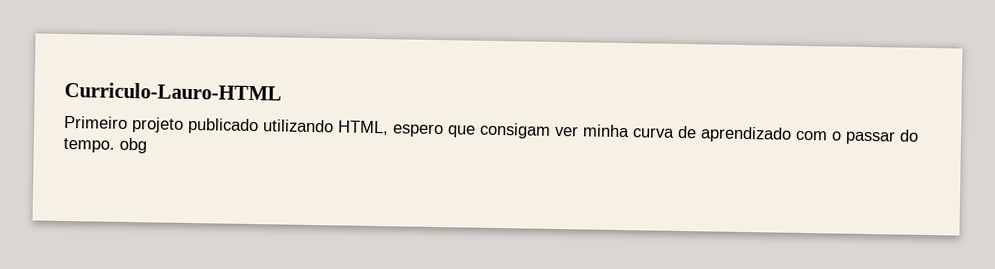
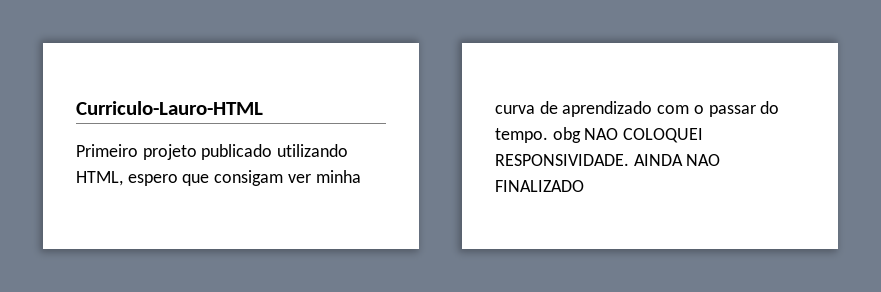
(147, 145) none -> [584,128,704,143] [495,154,721,166] [495,180,584,192] NAO COLOQUEI RESPONSIVIDADE. AINDA NAO FINALIZADO

